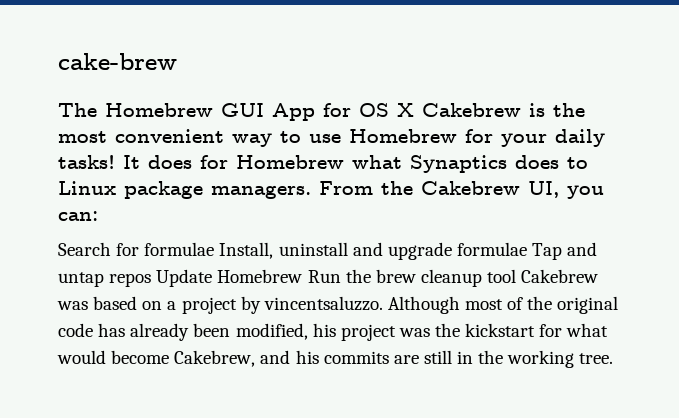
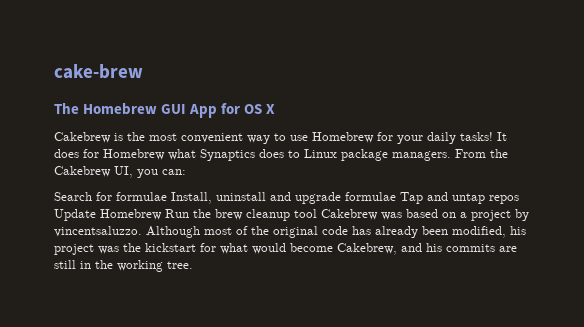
(414, 110) none -> (276, 109) //

